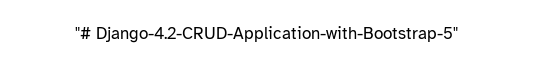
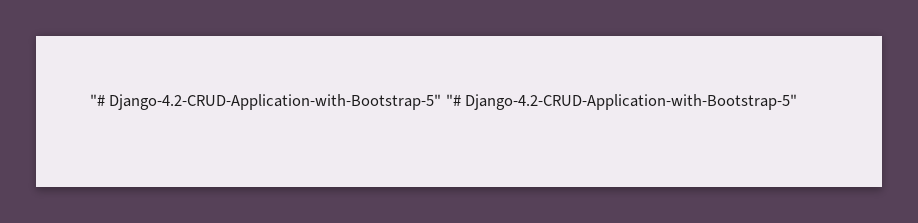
[75,26,458,43] "# Django-4.2-CRUD-Application-with-Bootstrap-5" -> [90,94,798,110] "# Django-4.2-CRUD-Application-with-Bootstrap-5" "# Django-4.2-CRUD-Application-with-Bootstrap-5"

